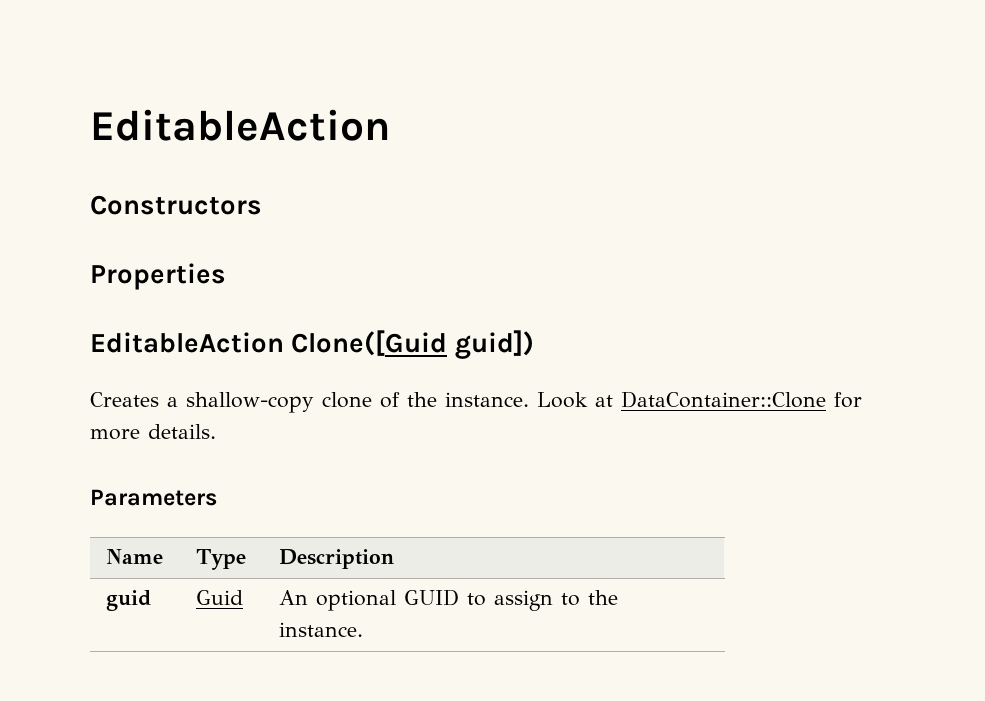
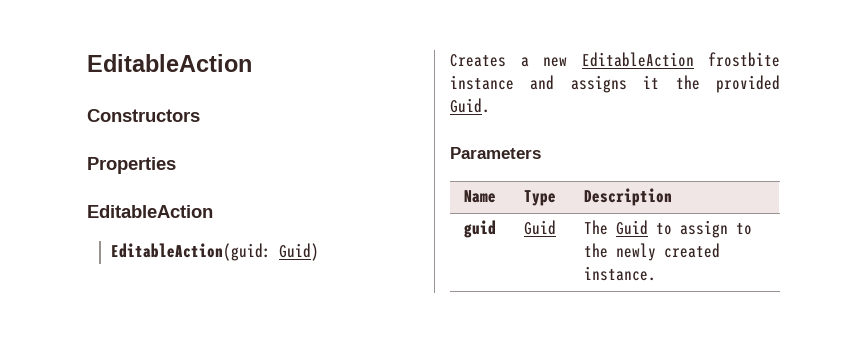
[291,330,534,359] Clone([Guid guid]) -> [110,243,319,261] // EditableAction(guid: Guid)
[186,391,862,413] [90,424,216,440] shallow-copy clone of the instance. Look at DataContainer::Clone for more details. -> [543,52,780,67] [450,75,780,93] [450,98,490,113] new EditableAction frostbite instance and assigns it the provided Guid.
[279,589,460,611] An optional GUID -> [583,220,648,235] The Guid
(619, 597) none -> [615,243,720,261] newly created

